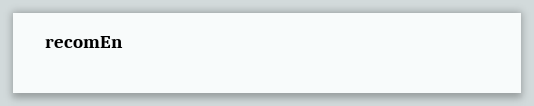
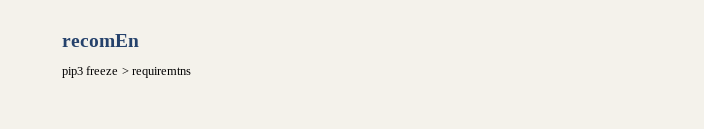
(123, 42) none -> [62,66,192,78] // pip3 freeze > requiremtns

